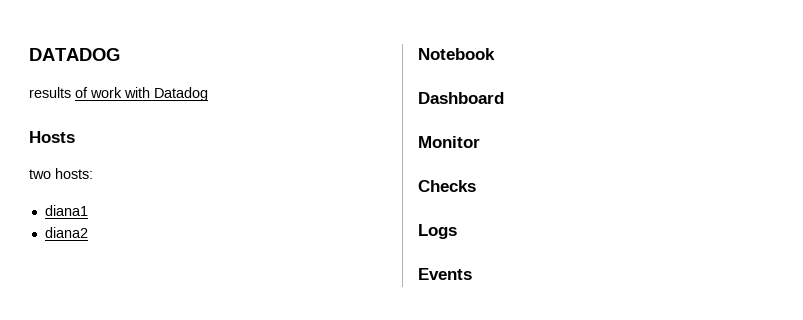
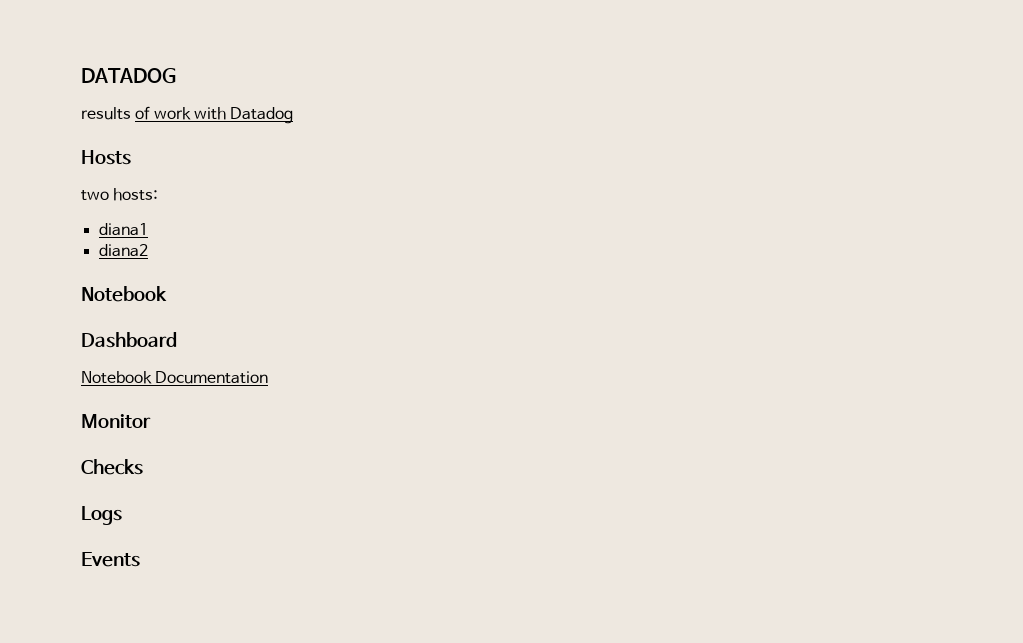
(504, 98) none -> [81,371,269,384] // Notebook Documentation

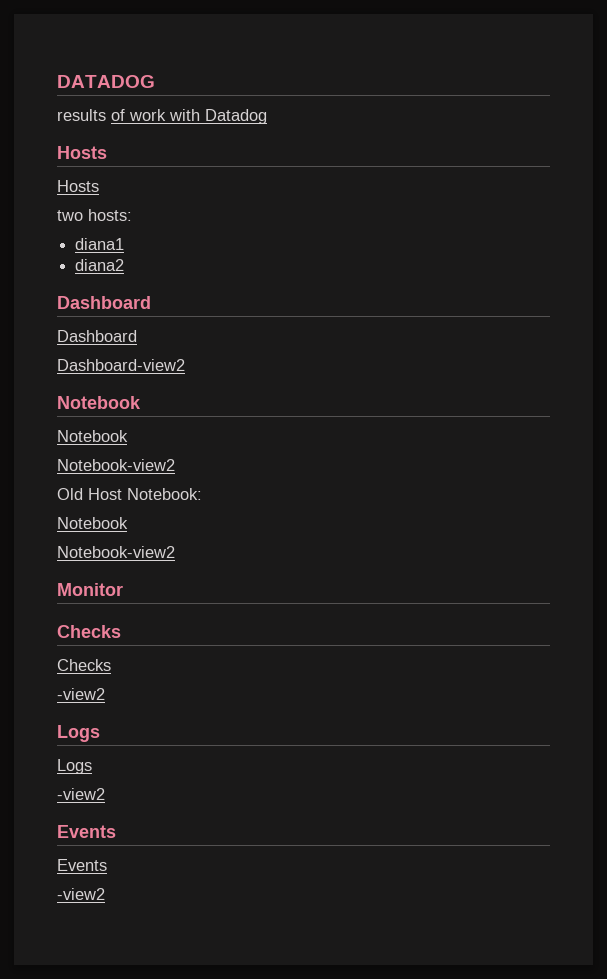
(131, 157) none -> [57,180,99,192] // Hosts
[81,286,167,302] [81,332,177,348] [81,371,269,384] Notebook // Dashboard // Notebook Documentation -> [57,296,151,309] [57,330,137,342] [57,359,185,371] [57,396,141,409] [57,430,128,442] [57,459,175,471] [57,488,202,500] [57,517,128,529] [57,546,175,558] Dashboard // Dashboard // Dashboard-view2 // Notebook // Notebook // Notebook-view2 // Old Host Notebook: // Notebook // Notebook-view2
[81,506,122,525] [81,552,140,567] // Logs // Events -> [57,659,111,671] [57,688,105,700] [57,725,100,742] [57,759,92,774] [57,788,105,800] [57,825,116,838] [57,859,107,871] [57,888,105,900] // Checks // -view2 // Logs // Logs // -view2 // Events // Events // -view2

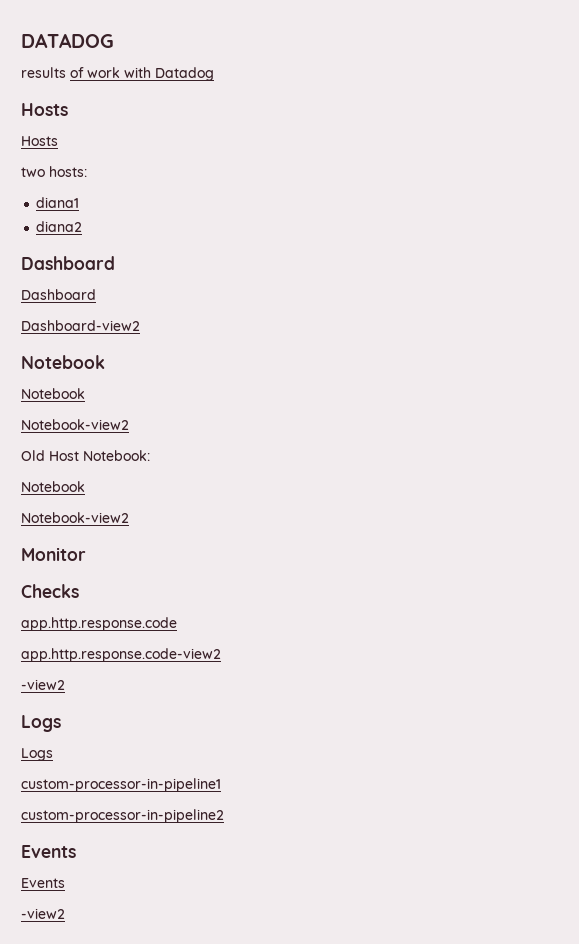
[57,659,111,671] Checks -> [21,617,177,631] [21,648,221,662] app.http.response.code // app.http.response.code-view2
[57,788,105,800] -view2 -> [21,778,221,792] [21,809,224,823] custom-processor-in-pipeline1 // custom-processor-in-pipeline2

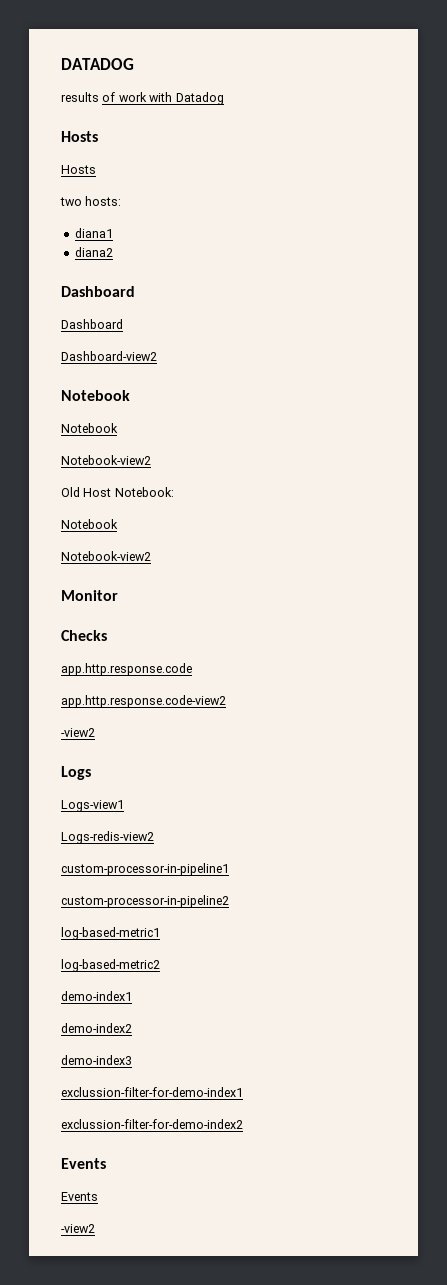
[21,748,53,761] Logs -> [61,800,124,812] [61,831,154,844] Logs-view1 // Logs-redis-view2
(224, 816) none -> [61,927,160,940] [61,959,160,972] [61,991,132,1001] [61,1023,132,1033] [61,1055,132,1065] [61,1087,243,1097] [61,1119,243,1129] // log-based-metric1 // log-based-metric2 // demo-index1 // demo-index2 // demo-index3 // exclussion-filter-for-demo-index1 // exclussion-filter-for-demo-index2

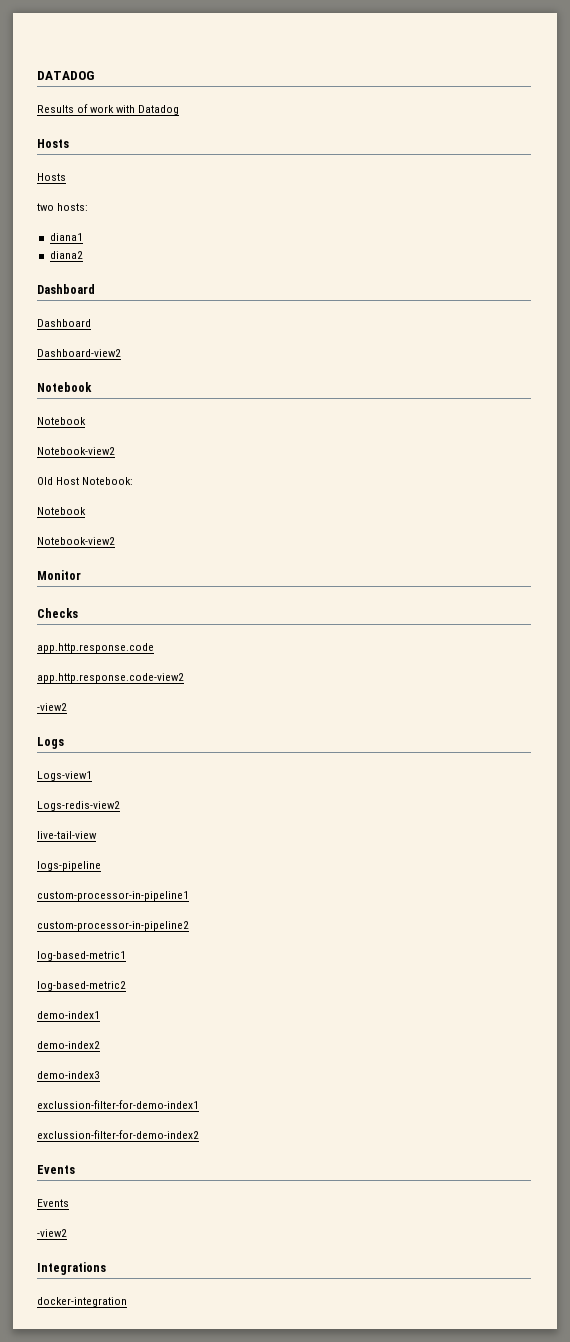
[61,92,99,102] results -> [37,105,74,113] Results
(154, 837) none -> [37,831,97,839] [37,861,101,871] // live-tail-view // logs-pipeline
(95, 1228) none -> [37,1262,106,1275] [37,1297,127,1307] // Integrations // docker-integration

